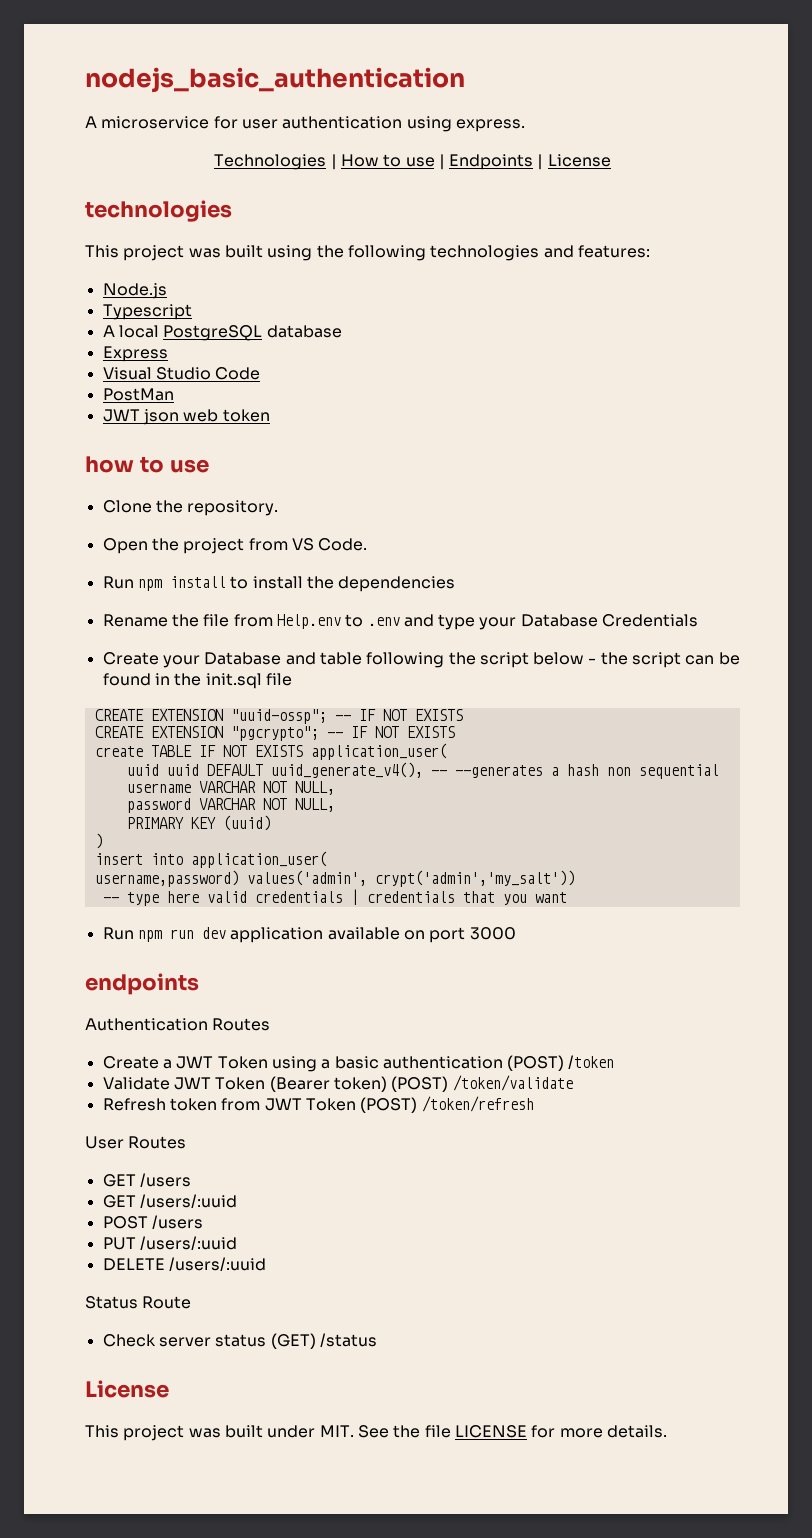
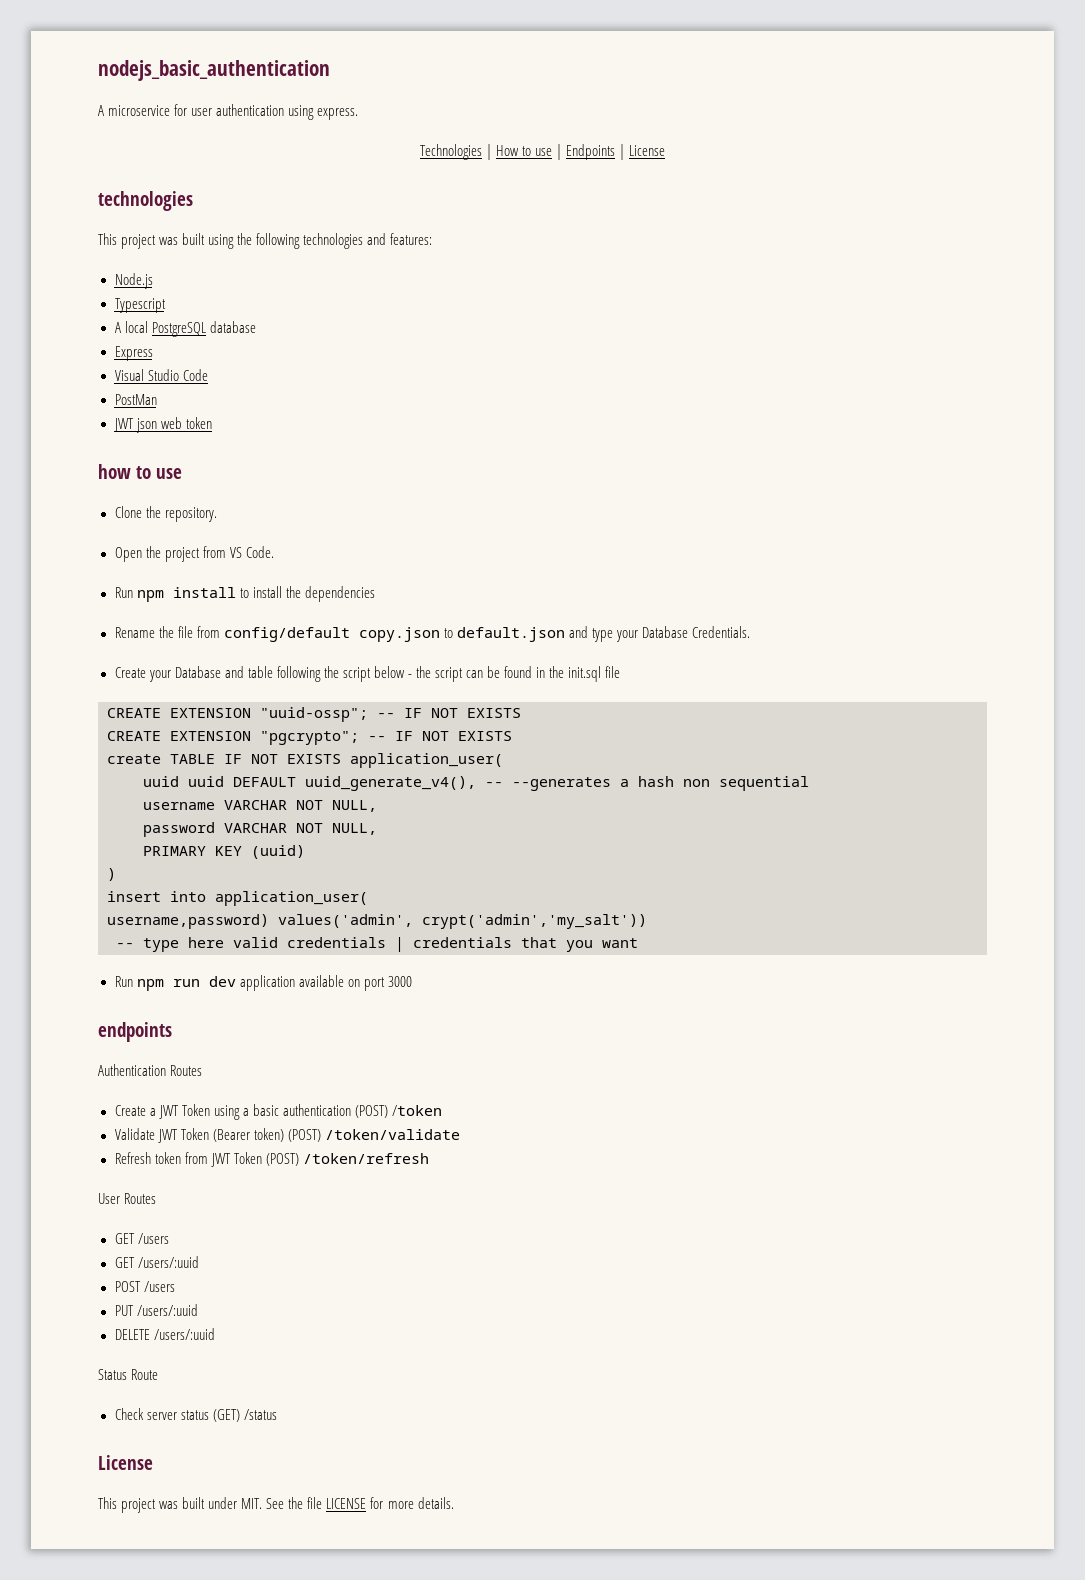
[276,614,400,629] Help.env to .env -> [223,627,565,642] config/default copy.json to default.json
[602,614,699,627] Credentials -> [692,626,751,638] Credentials.

